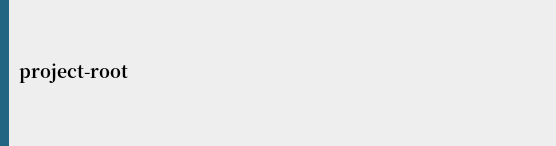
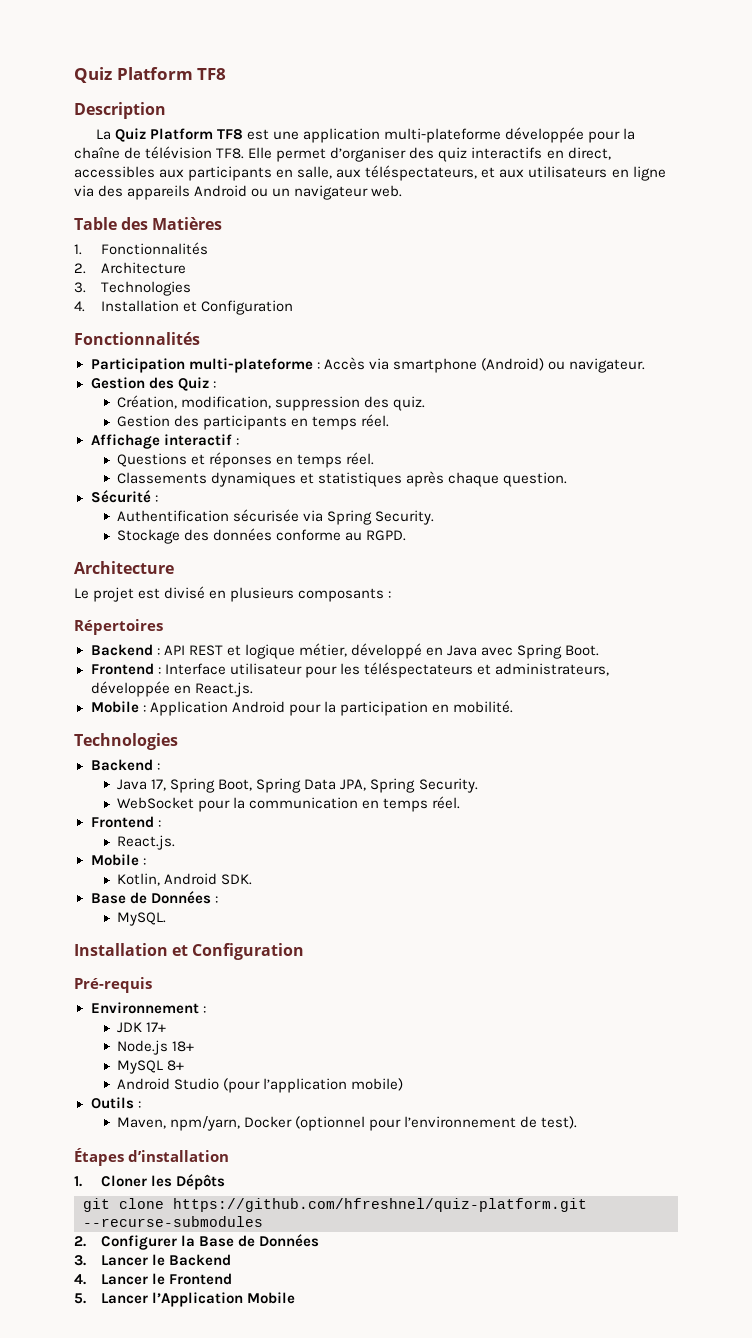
[19,63,128,83] project-root -> [74,67,227,83] [74,102,166,119] [95,127,636,143] [74,146,611,162] [74,165,666,181] [74,185,403,200] [74,217,223,230] [74,242,208,255] [74,262,186,274] [74,281,191,296] [74,300,293,315] [74,332,200,345] [90,357,645,373] [90,377,216,391] [117,395,426,411] [117,414,390,430] [90,434,239,449] [117,452,375,468] [117,471,568,487] [90,490,158,503] [117,509,435,525] [117,528,407,544] [74,561,174,574] [74,586,392,602] [74,619,163,635] [90,643,600,659] [90,662,609,678] [90,681,253,697] [90,700,513,716] [74,733,178,750] [90,759,160,771] [117,778,478,793] [117,796,461,812] [90,816,161,828] [117,835,176,850] [90,854,146,866] [117,873,253,886] [90,891,218,904] [117,912,167,926] [74,943,305,960] [74,977,152,993] [90,1002,206,1014] [117,1022,167,1033] [117,1040,195,1055] [117,1060,185,1074] [117,1078,404,1093] [90,1097,141,1109] [117,1116,578,1131] [74,1148,229,1166] [74,1174,225,1190] [83,1198,587,1212] [83,1216,263,1227] [74,1234,319,1250] [74,1254,231,1266] [74,1273,232,1285] [74,1292,295,1307] Quiz Platform TF8 // Description // La Quiz Platform TF8 est une application multi-plateforme développée pour la chaîne de télévision TF8. Elle permet d’organiser des quiz interactifs en direct, accessibles aux participants en salle, aux téléspectateurs, et aux utilisateurs en ligne via des appareils Android ou un navigateur web. // Table des Matières // 1. Fonctionnalités // 2. Architecture // 3. Technologies // 4. Installation et Configuration // Fonctionnalités // Participation multi-plateforme : Accès via smartphone (Android) ou navigateur. // Gestion des Quiz : // Création, modification, suppression des quiz. // Gestion des participants en temps réel. // Affichage interactif : // Questions et réponses en temps réel. // Classements dynamiques et statistiques après chaque question. // Sécurité : // Authentification sécurisée via Spring Security. // Stockage des données conforme au RGPD. // Architecture // Le projet est divisé en plusieurs composants : // Répertoires // Backend : API REST et logique métier, développé en Java avec Spring Boot. // Frontend : Interface utilisateur pour les téléspectateurs et administrateurs, développée en React.js. // Mobile : Application Android pour la participation en mobilité. // Technologies // Backend : // Java 17, Spring Boot, Spring Data JPA, Spring Security. // WebSocket pour la communication en temps réel. // Frontend : // React.js. // Mobile : // Kotlin, Android SDK. // Base de Données : // MySQL. // Installation et Configuration // Pré-requis // Environnement : // JDK 17+ // Node.js 18+ // MySQL 8+ // Android Studio (pour l’application mobile) // Outils : // Maven, npm/yarn, Docker (optionnel pour l’environnement de test). // Étapes d’installation // 1. Cloner les Dépôts // git clone https://github.com/hfreshnel/quiz-platform.git --recurse-submodules // 2. Configurer la Base de Données // 3. Lancer le Backend // 4. Lancer le Frontend // 5. Lancer l’Application Mobile

